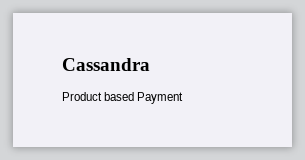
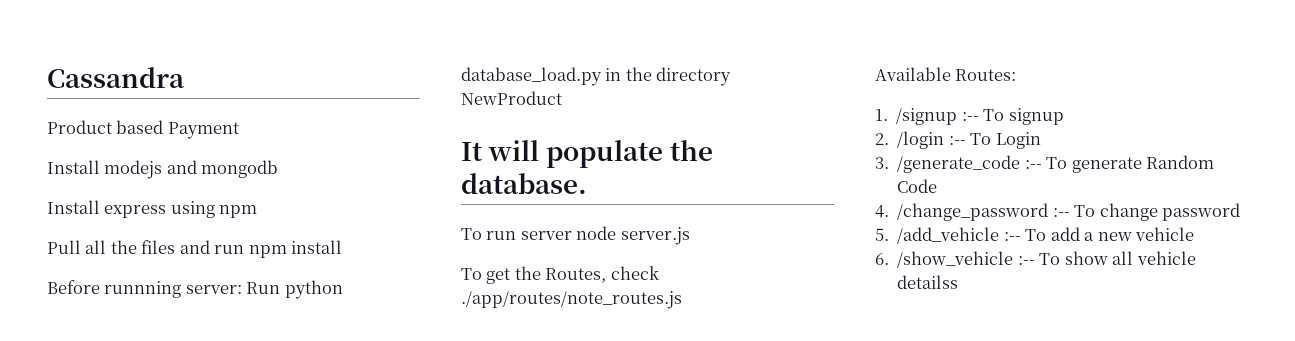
(184, 98) none -> [47,160,279,179] [47,200,258,218] [47,240,343,258] [47,280,343,299] [461,67,732,86] [461,91,562,105] [461,140,714,168] [461,173,587,194] [461,226,690,245] [461,266,659,284] [461,291,682,309] [875,67,1017,81] [875,108,1064,125] [875,131,1041,149] [875,155,1215,173] [897,179,938,193] [875,203,1241,221] [875,227,1194,244] [875,251,1196,268] [897,275,959,289] // Install modejs and mongodb // Install express using npm // Pull all the files and run npm install // Before runnning server: Run python database_load.py in the directory NewProduct // It will populate the database. // To run server node server.js // To get the Routes, check ./app/routes/note_routes.js // Available Routes: // 1. /signup :-- To signup // 2. /login :-- To Login // 3. /generate_code :-- To generate Random Code // 4. /change_password :-- To change password // 5. /add_vehicle :-- To add a new vehicle // 6. /show_vehicle :-- To show all vehicle detailss

